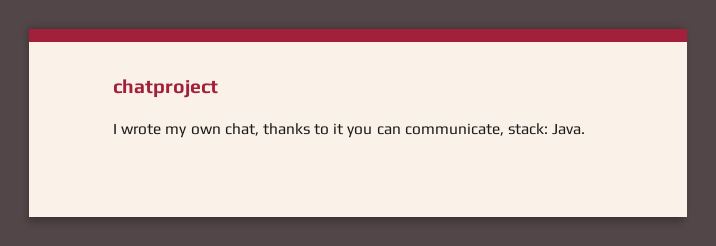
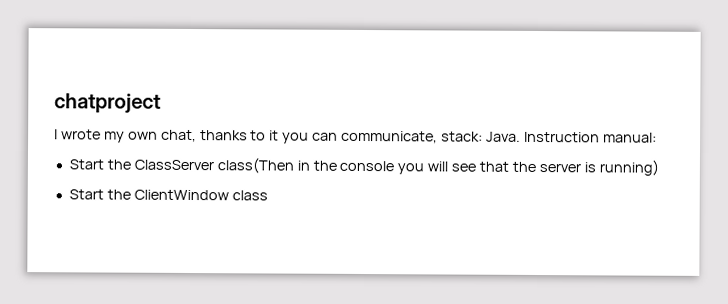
(586, 129) none -> [523,131,657,143] [68,157,659,176] [68,189,268,201] Instruction manual: // Start the ClassServer class(Then in the console you will see that the server is running) // Start the ClientWindow class

